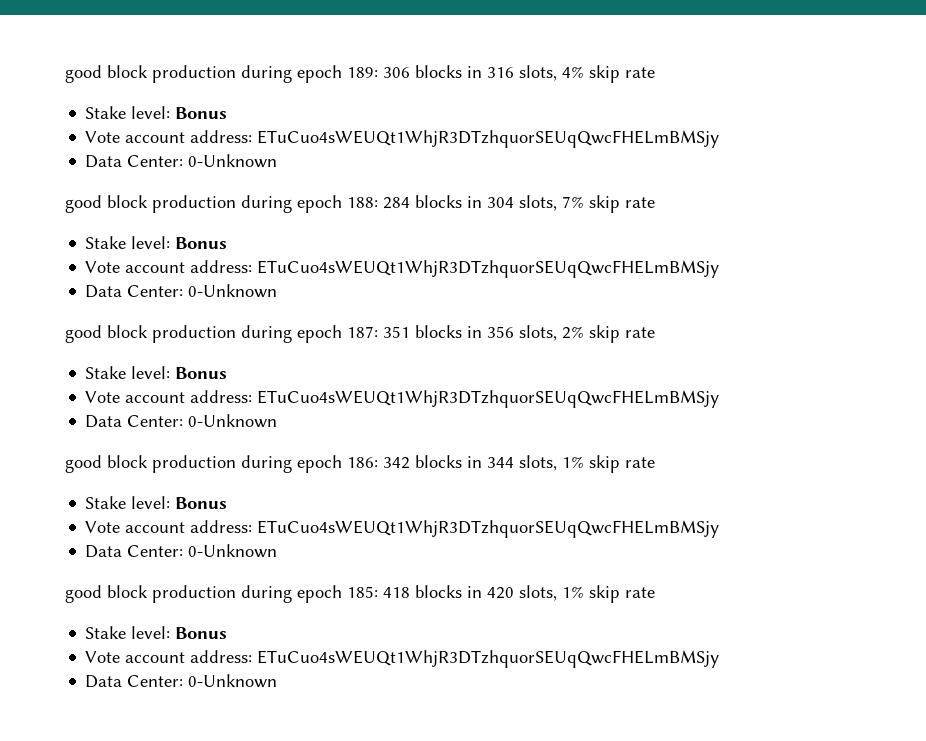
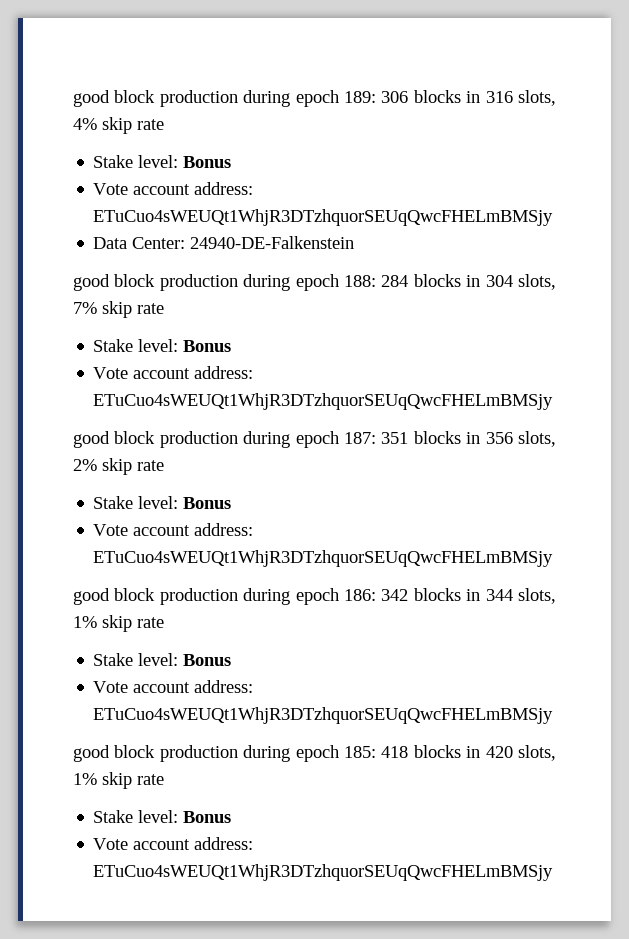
[188,154,278,168] 0-Unknown -> [190,236,355,249] 24940-DE-Falkenstein
[85,284,278,298] // Data Center: 0-Unknown -> (554, 401) none
[85,414,278,428] // Data Center: 0-Unknown -> (554, 558) none
[85,544,278,558] // Data Center: 0-Unknown -> (554, 715) none
[85,674,278,688] // Data Center: 0-Unknown -> (554, 872) none

